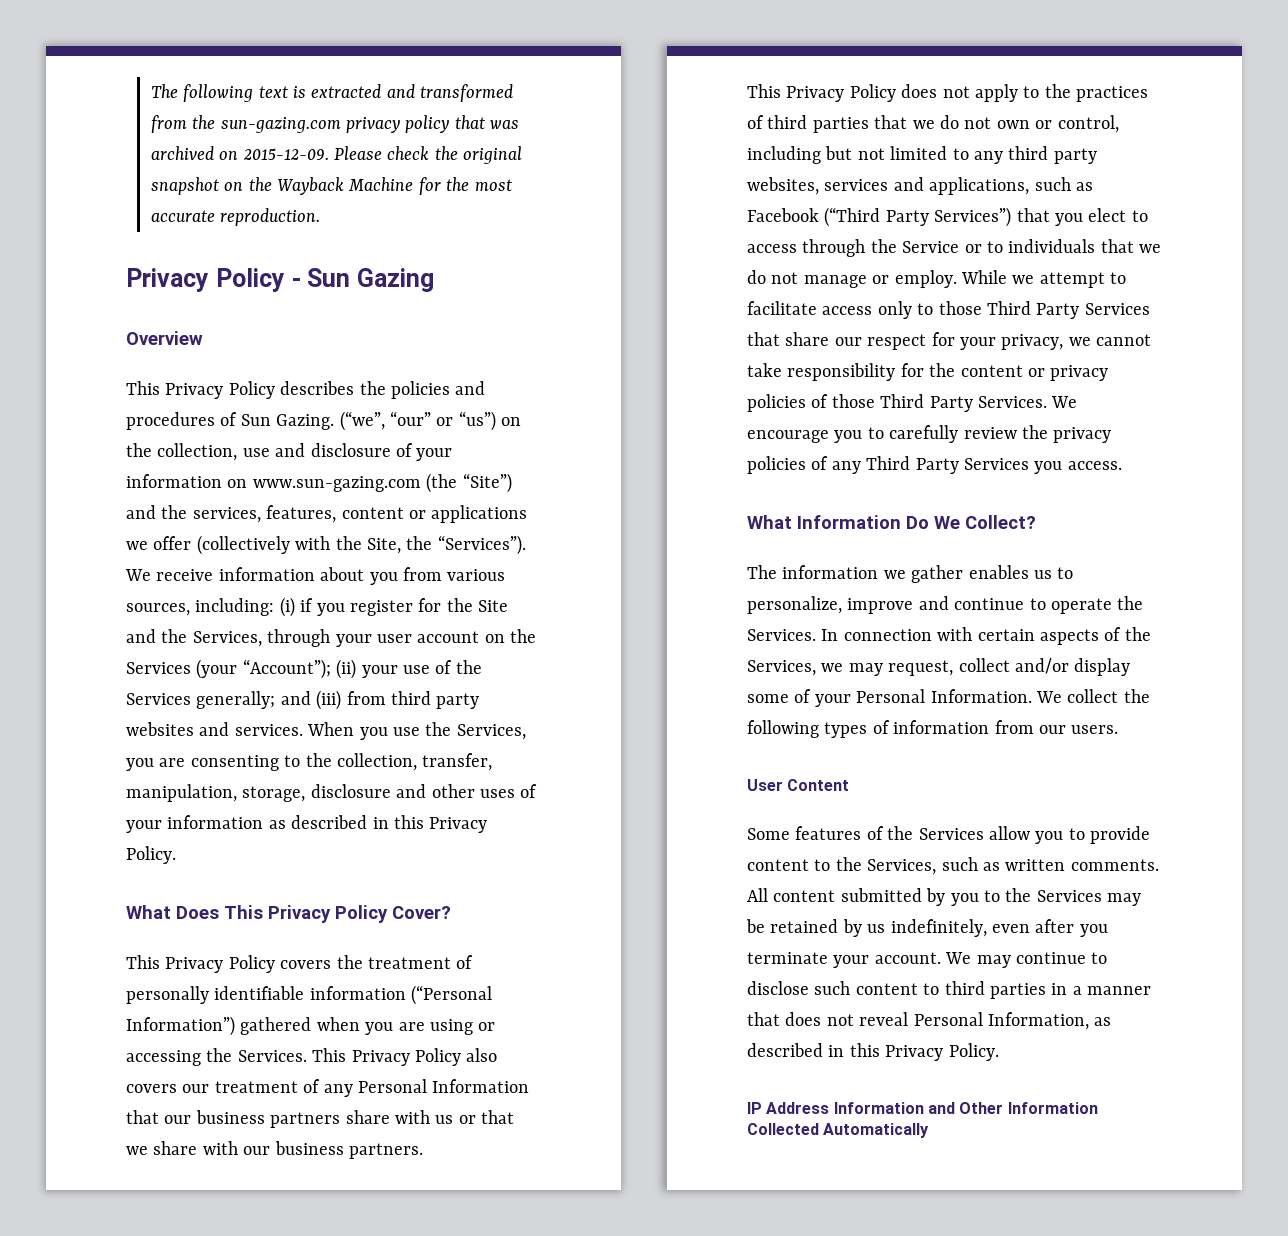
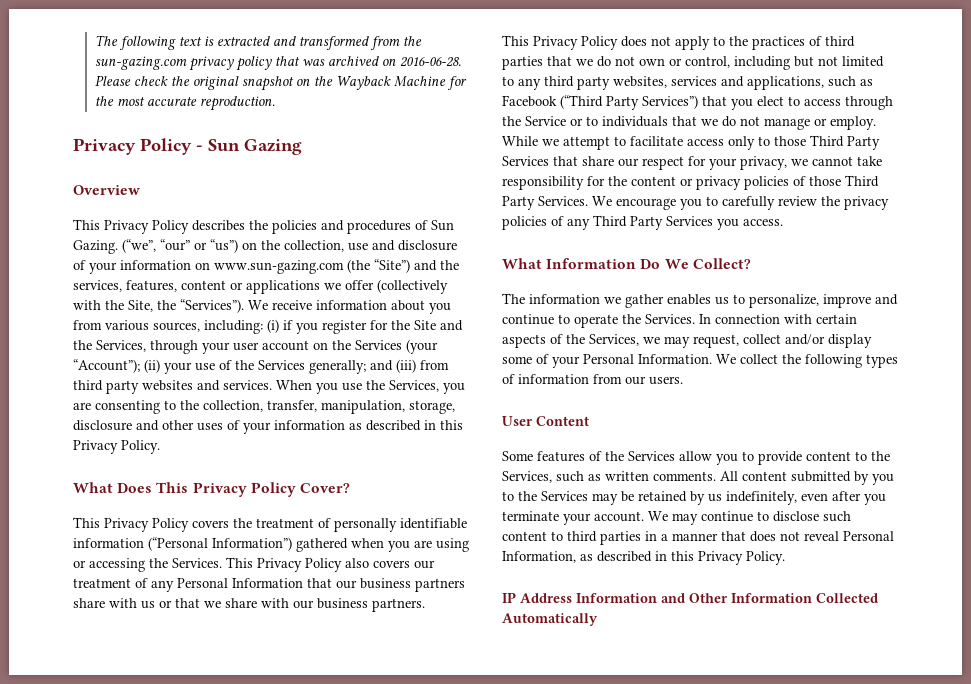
[242,148,329,160] 2015-12-09. -> [399,56,461,67] 2016-06-28.

